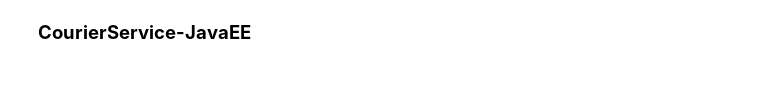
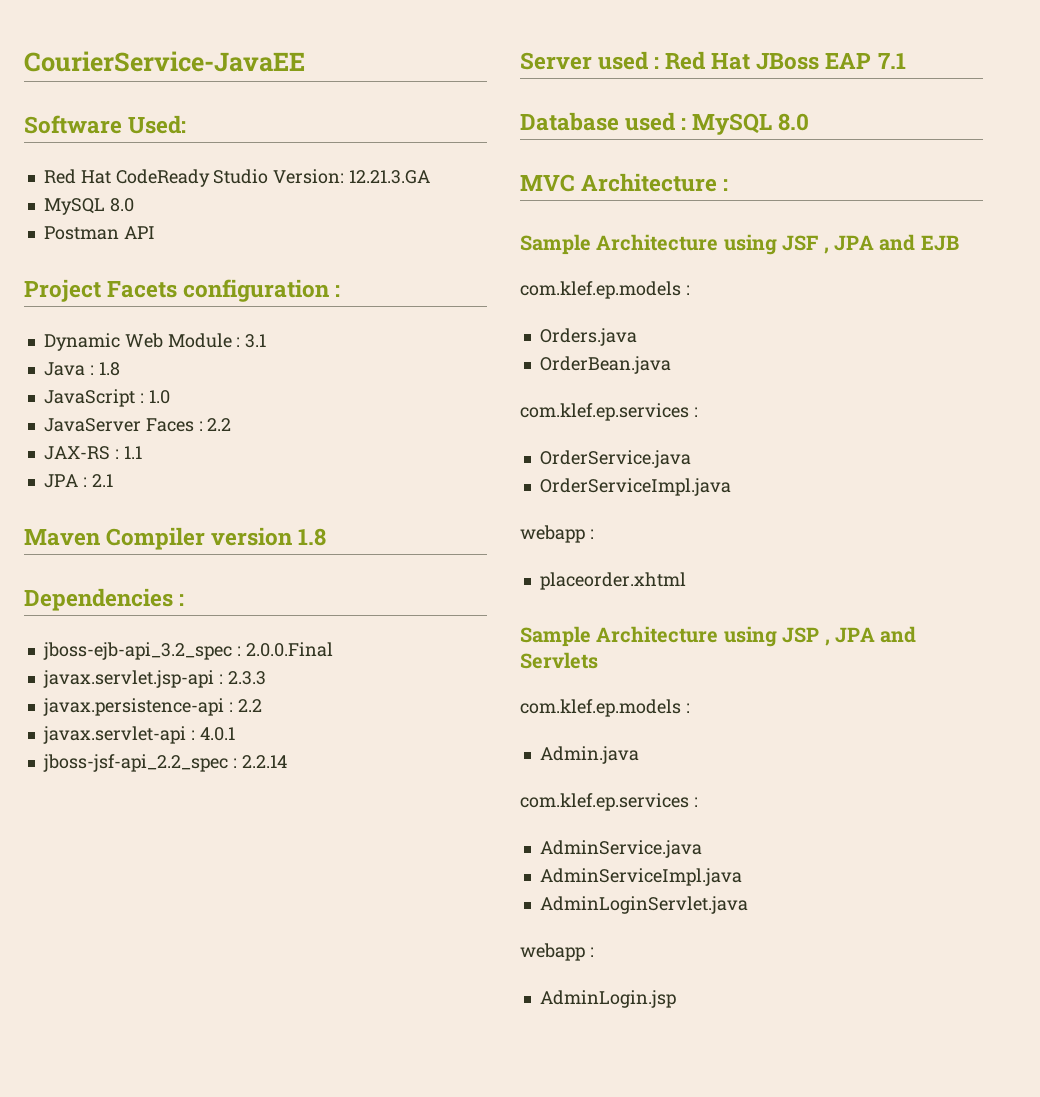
(251, 32) none -> [24,115,187,134] [43,169,431,187] [43,198,134,215] [43,226,155,240] [24,279,341,302] [43,333,267,351] [43,362,120,376] [43,389,170,407] [43,418,232,432] [43,446,142,460] [43,474,113,488] [24,527,327,550] [24,588,185,611] [42,642,333,660] [42,670,266,688] [42,698,262,716] [42,726,235,744] [42,754,287,772] [520,51,906,70] [520,112,810,135] [520,173,729,192] [520,234,959,255] [520,281,690,299] [539,328,637,346] [539,356,671,374] [520,403,698,421] [539,450,691,468] [539,478,731,496] [520,525,594,543] [539,572,686,590] [520,626,917,647] [520,652,598,669] [520,699,690,717] [539,746,639,764] [520,793,698,811] [539,840,702,858] [539,868,742,886] [539,896,748,914] [520,943,594,961] [539,990,676,1008] // Software Used: // Red Hat CodeReady Studio Version: 12.21.3.GA // MySQL 8.0 // Postman API // Project Facets configuration : // Dynamic Web Module : 3.1 // Java : 1.8 // JavaScript : 1.0 // JavaServer Faces : 2.2 // JAX-RS : 1.1 // JPA : 2.1 // Maven Compiler version 1.8 // Dependencies : // jboss-ejb-api_3.2_spec : 2.0.0.Final // javax.servlet.jsp-api : 2.3.3 // javax.persistence-api : 2.2 // javax.servlet-api : 4.0.1 // jboss-jsf-api_2.2_spec : 2.2.14 // Server used : Red Hat JBoss EAP 7.1 // Database used : MySQL 8.0 // MVC Architecture : // Sample Architecture using JSF , JPA and EJB // com.klef.ep.models : // Orders.java // OrderBean.java // com.klef.ep.services : // OrderService.java // OrderServiceImpl.java // webapp : // placeorder.xhtml // Sample Architecture using JSP , JPA and Servlets // com.klef.ep.models : // Admin.java // com.klef.ep.services : // AdminService.java // AdminServiceImpl.java // AdminLoginServlet.java // webapp : // AdminLogin.jsp

